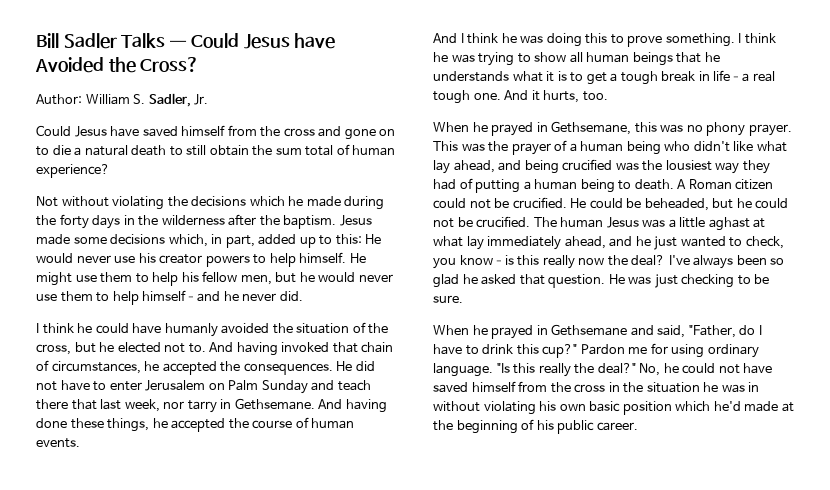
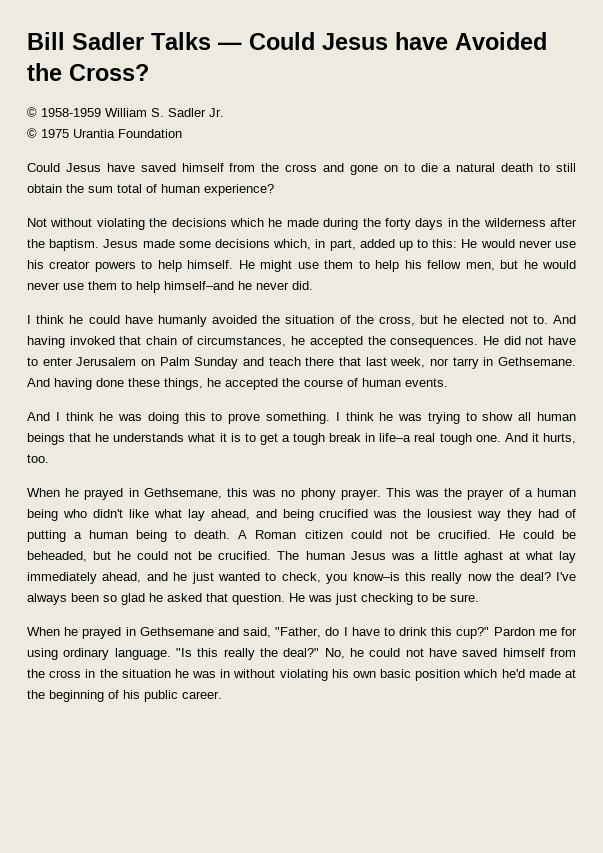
[36,94,82,105] Author: -> [27,107,101,117] © 1958-1959
[148,93,191,107] Sadler, -> [168,108,206,117] Sadler
(209, 99) none -> [27,128,182,138] // © 1975 Urantia Foundation

